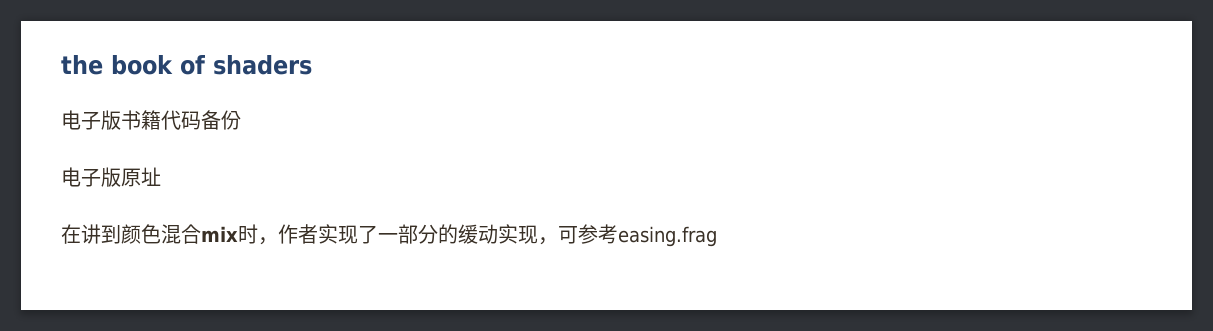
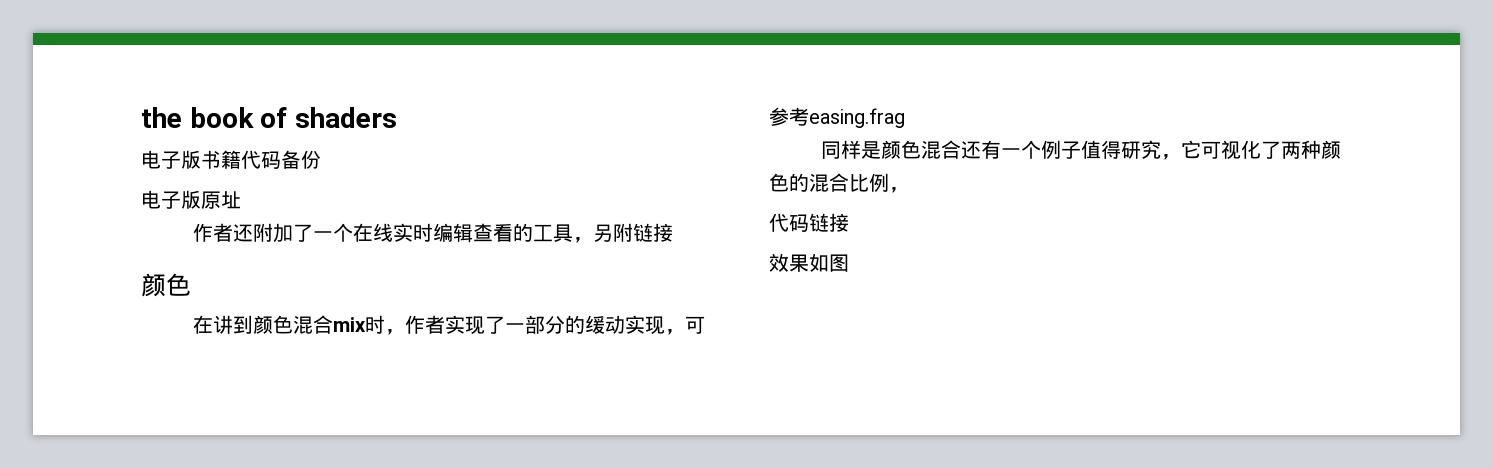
(161, 176) none -> [192,223,673,243] [141,273,191,297] // 作者还附加了一个在线实时编辑查看的工具，另附链接 // 颜色
(717, 236) none -> [820,140,1341,160] [769,173,909,193] [769,213,849,232] [769,253,849,272] // 同样是颜色混合还有一个例子值得研究，它可视化了两种颜色的混合比例， // 代码链接 // 效果如图

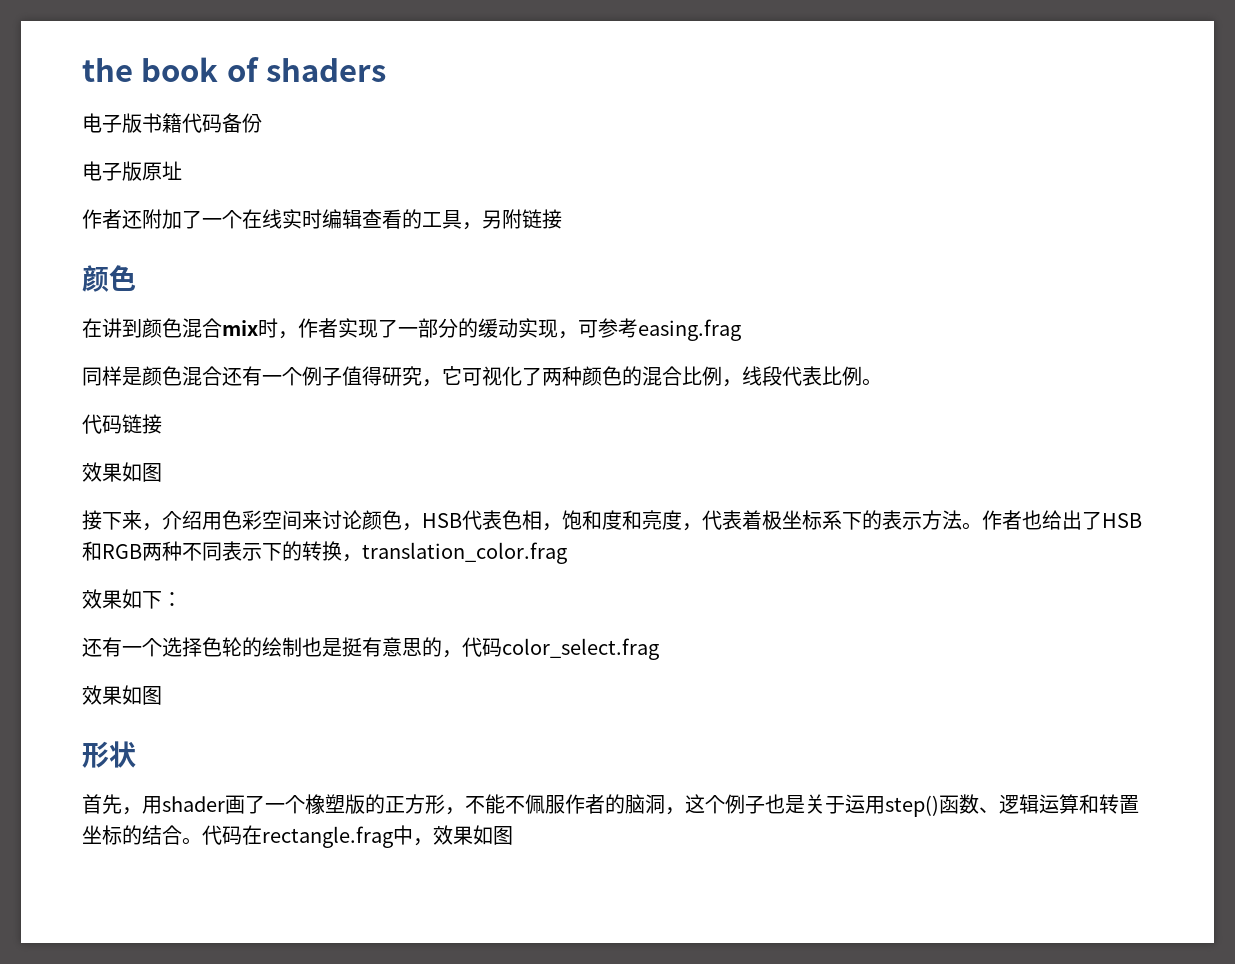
(909, 190) none -> [742,366,882,386] 线段代表比例。
(849, 263) none -> [82,510,1142,531] [82,541,567,564] [82,589,182,609] [82,637,659,660] [82,685,162,705] [82,741,136,768] [82,794,1139,817] [82,825,513,848] // 接下来，介绍用色彩空间来讨论颜色，HSB代表色相，饱和度和亮度，代表着极坐标系下的表示方法。作者也给出了HSB和RGB两种不同表示下的转换，translation_color.frag // 效果如下： // 还有一个选择色轮的绘制也是挺有意思的，代码color_select.frag // 效果如图 // 形状 // 首先，用shader画了一个橡塑版的正方形，不能不佩服作者的脑洞，这个例子也是关于运用step()函数、逻辑运算和转置坐标的结合。代码在rectangle.frag中，效果如图

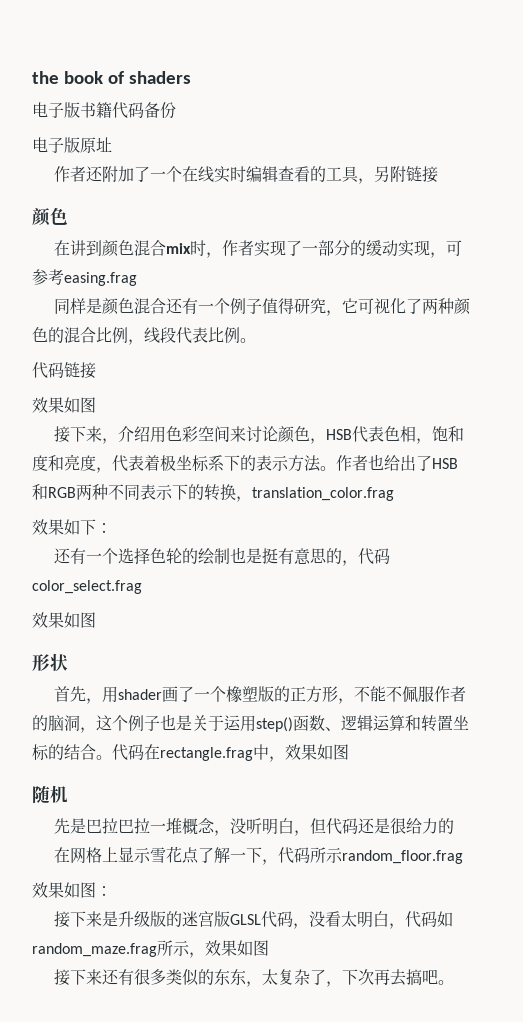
(513, 835) none -> [32,785,68,804] [53,818,454,836] [53,846,463,865] [32,882,112,898] [53,911,453,929] [32,940,269,958] [53,969,454,987] // 随机 // 先是巴拉巴拉一堆概念，没听明白，但代码还是很给力的 // 在网格上显示雪花点了解一下，代码所示random_floor.frag // 效果如图： // 接下来是升级版的迷宫版GLSL代码，没看太明白，代码如random_maze.frag所示，效果如图 // 接下来还有很多类似的东东，太复杂了，下次再去搞吧。

